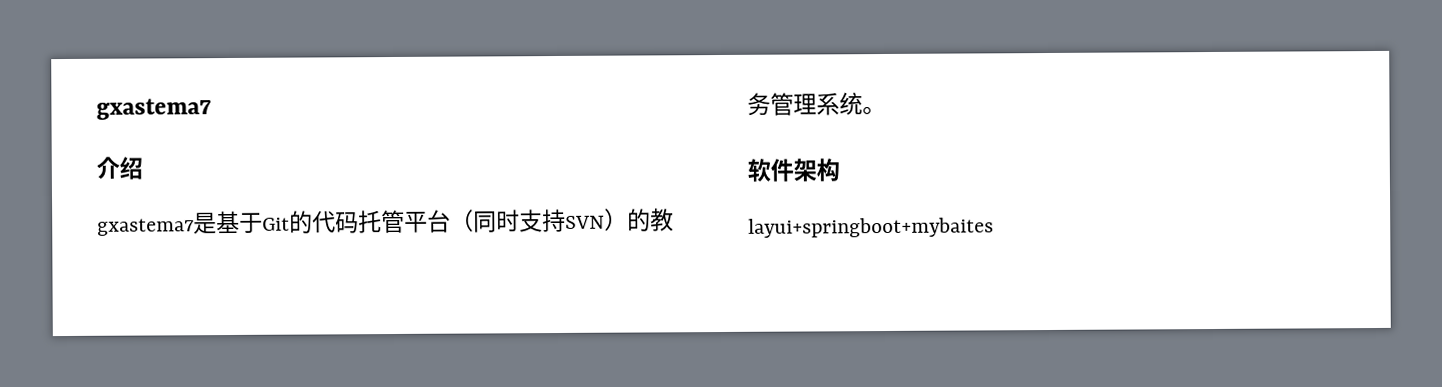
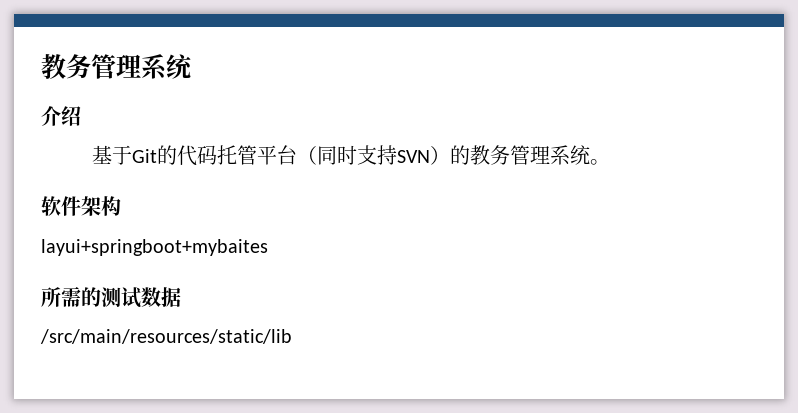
[96,98,212,120] gxastema7 -> [41,54,193,80] 教务管理系统
[97,212,217,236] gxastema7是 -> (81, 116) none
(994, 227) none -> [41,286,181,308] [40,329,292,344] // 所需的测试数据 // /src/main/resources/static/lib

